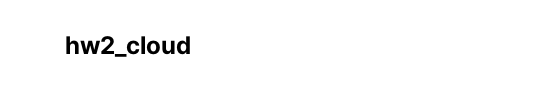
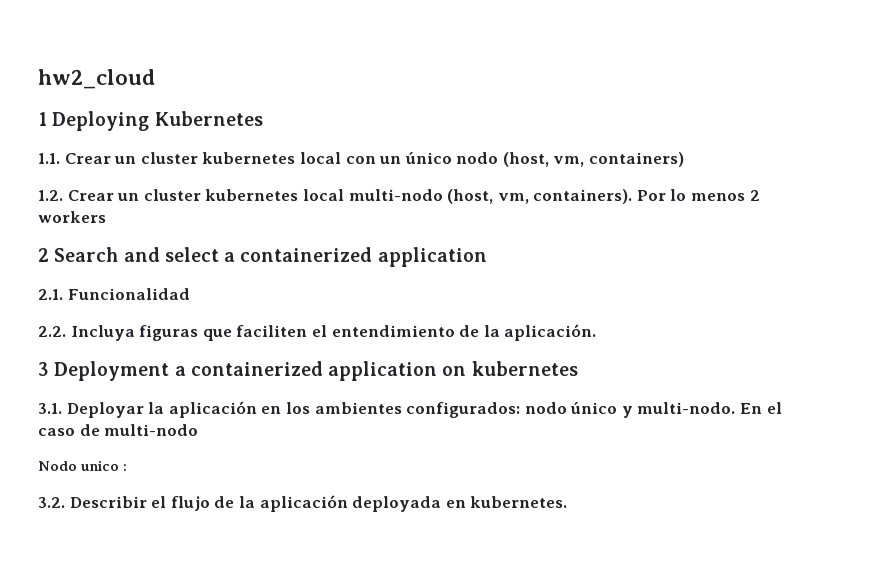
(191, 46) none -> [38,111,263,131] [38,152,685,167] [38,189,760,204] [38,211,106,223] [38,247,487,267] [38,288,190,300] [38,324,597,341] [38,361,578,381] [38,401,782,418] [38,424,199,436] [38,460,127,471] [38,495,568,512] // 1 Deploying Kubernetes // 1.1. Crear un cluster kubernetes local con un único nodo (host, vm, containers) // 1.2. Crear un cluster kubernetes local multi-nodo (host, vm, containers). Por lo menos 2 workers // 2 Search and select a containerized application // 2.1. Funcionalidad // 2.2. Incluya figuras que faciliten el entendimiento de la aplicación. // 3 Deployment a containerized application on kubernetes // 3.1. Deployar la aplicación en los ambientes configurados: nodo único y multi-nodo. En el caso de multi-nodo // Nodo unico : // 3.2. Describir el flujo de la aplicación deployada en kubernetes.

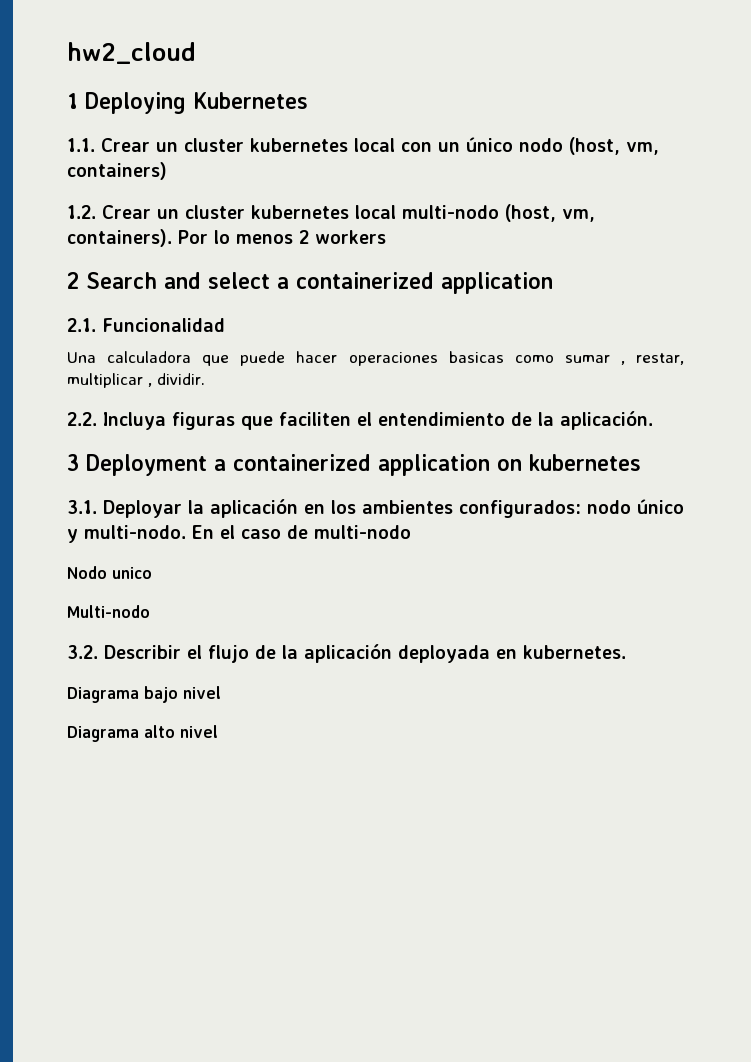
(190, 294) none -> [67,351,685,366] [67,373,205,388] // Una calculadora que puede hacer operaciones basicas como sumar , restar, multiplicar , dividir.
[123,464,127,471] : -> [67,605,150,618] // Multi-nodo
(568, 502) none -> [67,686,221,703] [67,725,218,742] // Diagrama bajo nivel // Diagrama alto nivel

